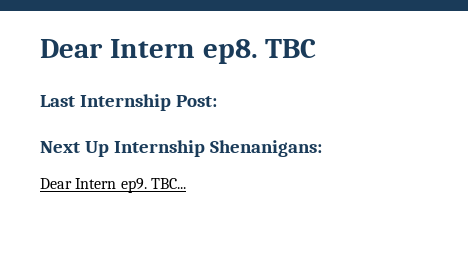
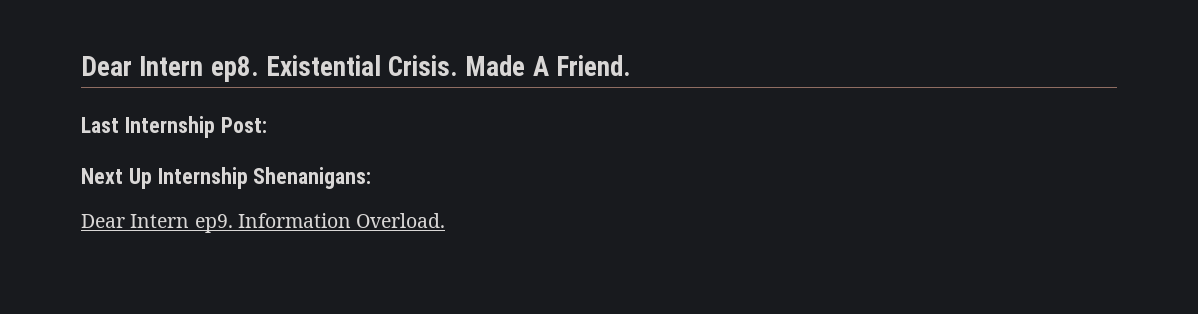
[265,39,317,58] TBC -> [265,55,632,76] Existential Crisis. Made A Friend.
[150,178,186,189] TBC... -> [237,213,446,228] Information Overload.

